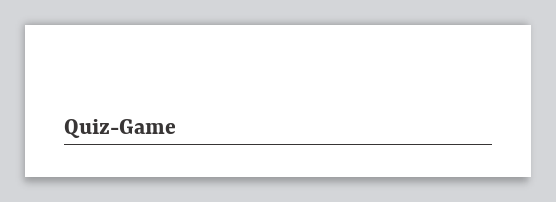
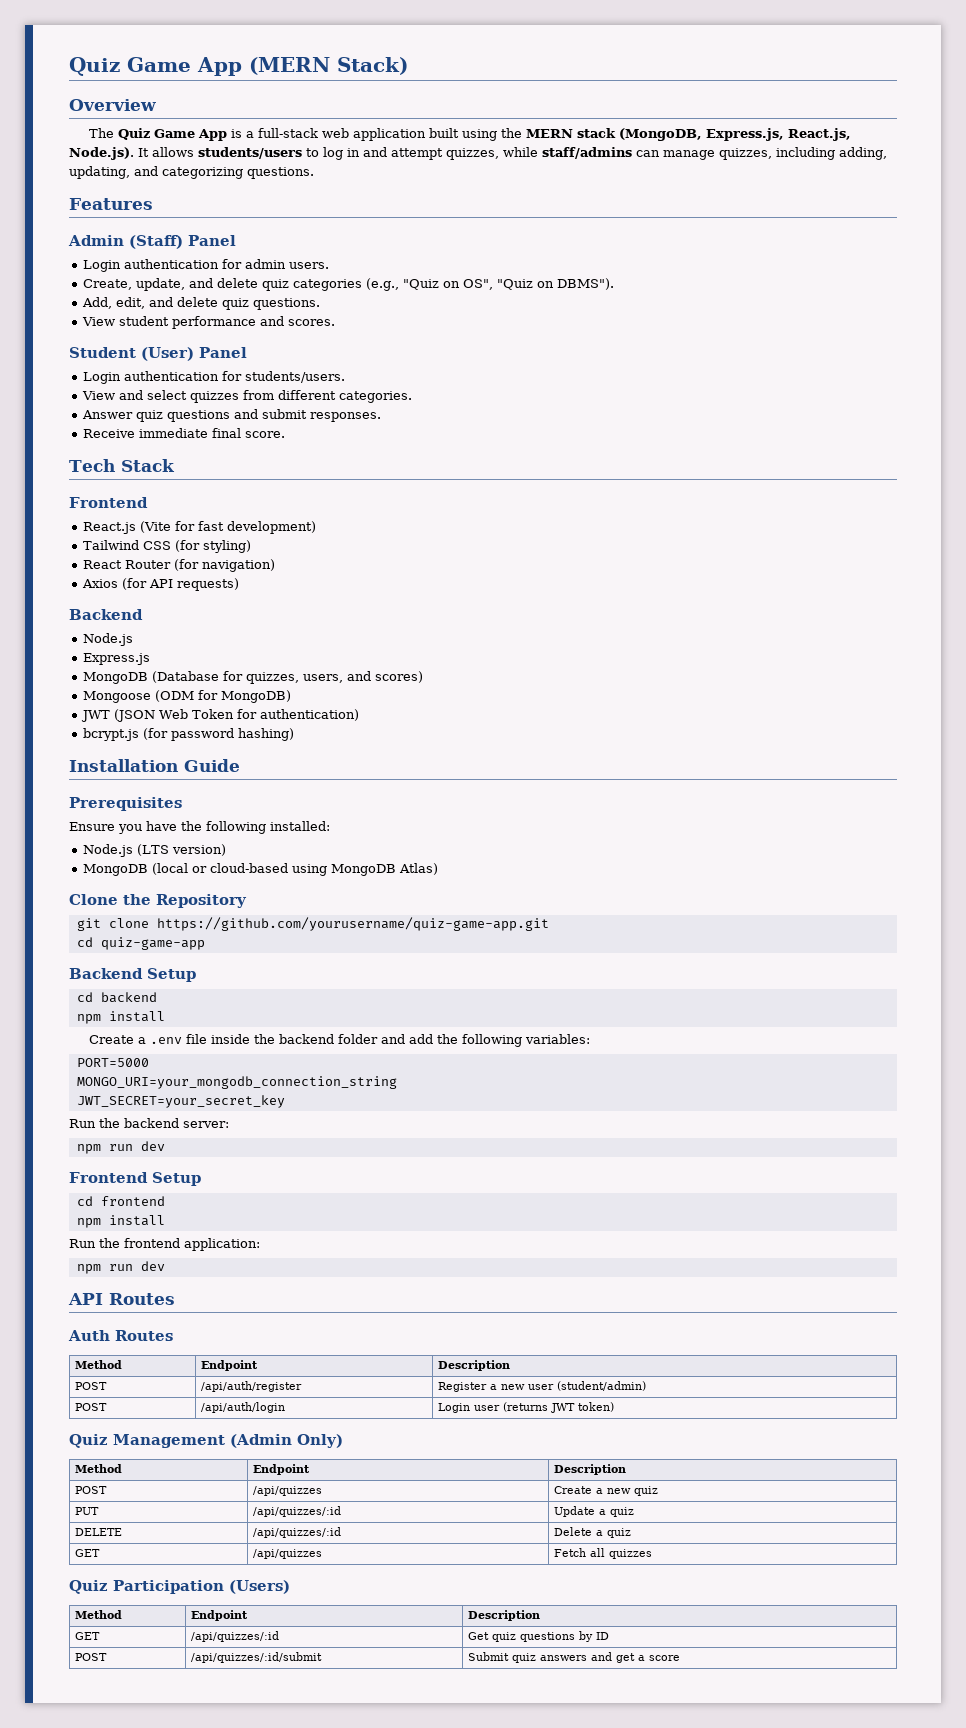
[64,119,176,138] Quiz-Game -> [69,57,408,76] [69,99,156,111] [89,128,852,141] [69,147,887,160] [69,166,314,179] [69,198,153,210] [68,235,236,249] [82,259,329,272] [82,278,614,291] [81,297,320,310] [81,316,335,329] [69,347,247,361] [82,371,345,384] [81,390,412,403] [81,409,381,422] [82,428,285,438] [69,459,175,472] [69,497,148,508] [82,521,316,534] [82,540,251,553] [82,559,275,572] [81,578,239,591] [69,609,143,620] [82,633,133,646] [82,653,150,665] [82,671,423,684] [82,690,291,703] [80,709,359,722] [82,728,294,741] [69,759,240,772] [69,797,182,811] [69,821,330,834] [82,844,226,857] [82,863,438,876] [69,894,247,908] [76,917,549,931] [76,937,205,950] [69,968,196,982] [76,992,157,1003] [76,1011,165,1024] [89,1034,591,1047] [76,1058,149,1067] [76,1076,397,1089] [76,1095,285,1108] [69,1118,229,1128] [76,1141,165,1154] [69,1172,201,1186] [76,1196,165,1206] [76,1215,165,1228] [69,1238,260,1251] [76,1261,165,1274] [68,1293,175,1305] [68,1330,173,1341] [75,1360,123,1369] [201,1360,259,1371] [438,1360,511,1371] [75,1382,108,1390] [201,1381,303,1392] [438,1381,647,1392] [75,1403,108,1411] [201,1402,286,1413] [438,1402,615,1413] [69,1434,343,1448] [75,1464,123,1473] [253,1464,311,1475] [554,1464,627,1475] [75,1486,108,1494] [253,1486,323,1496] [554,1486,659,1496] [75,1507,100,1515] [253,1506,342,1517] [554,1506,635,1517] [75,1528,123,1536] [253,1527,342,1538] [554,1527,632,1538] [75,1549,101,1557] [253,1549,323,1559] [554,1548,653,1559] [69,1580,290,1594] [75,1610,123,1619] [191,1610,249,1621] [468,1610,541,1621] [75,1632,101,1640] [191,1631,280,1642] [468,1631,610,1642] [75,1653,108,1661] [191,1652,323,1663] [468,1652,681,1663] Quiz Game App (MERN Stack) // Overview // The Quiz Game App is a full-stack web application built using the MERN stack (MongoDB, Express.js, React.js, Node.js). It allows students/users to log in and attempt quizzes, while staff/admins can manage quizzes, including adding, updating, and categorizing questions. // Features // Admin (Staff) Panel // Login authentication for admin users. // Create, update, and delete quiz categories (e.g., "Quiz on OS", "Quiz on DBMS"). // Add, edit, and delete quiz questions. // View student performance and scores. // Student (User) Panel // Login authentication for students/users. // View and select quizzes from different categories. // Answer quiz questions and submit responses. // Receive immediate final score. // Tech Stack // Frontend // React.js (Vite for fast development) // Tailwind CSS (for styling) // React Router (for navigation) // Axios (for API requests) // Backend // Node.js // Express.js // MongoDB (Database for quizzes, users, and scores) // Mongoose (ODM for MongoDB) // JWT (JSON Web Token for authentication) // bcrypt.js (for password hashing) // Installation Guide // Prerequisites // Ensure you have the following installed: // Node.js (LTS version) // MongoDB (local or cloud-based using MongoDB Atlas) // Clone the Repository // git clone https://github.com/yourusername/quiz-game-app.git // cd quiz-game-app // Backend Setup // cd backend // npm install // Create a .env file inside the backend folder and add the following variables: // PORT=5000 // MONGO_URI=your_mongodb_connection_string // JWT_SECRET=your_secret_key // Run the backend server: // npm run dev // Frontend Setup // cd frontend // npm install // Run the frontend application: // npm run dev // API Routes // Auth Routes // Method | Endpoint | Description // POST | /api/auth/register | Register a new user (student/admin) // POST | /api/auth/login | Login user (returns JWT token) // Quiz Management (Admin Only) // Method | Endpoint | Description // POST | /api/quizzes | Create a new quiz // PUT | /api/quizzes/:id | Update a quiz // DELETE | /api/quizzes/:id | Delete a quiz // GET | /api/quizzes | Fetch all quizzes // Quiz Participation (Users) // Method | Endpoint | Description // GET | /api/quizzes/:id | Get quiz questions by ID // POST | /api/quizzes/:id/submit | Submit quiz answers and get a score

